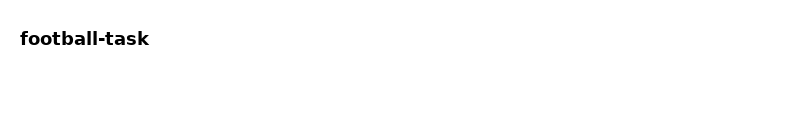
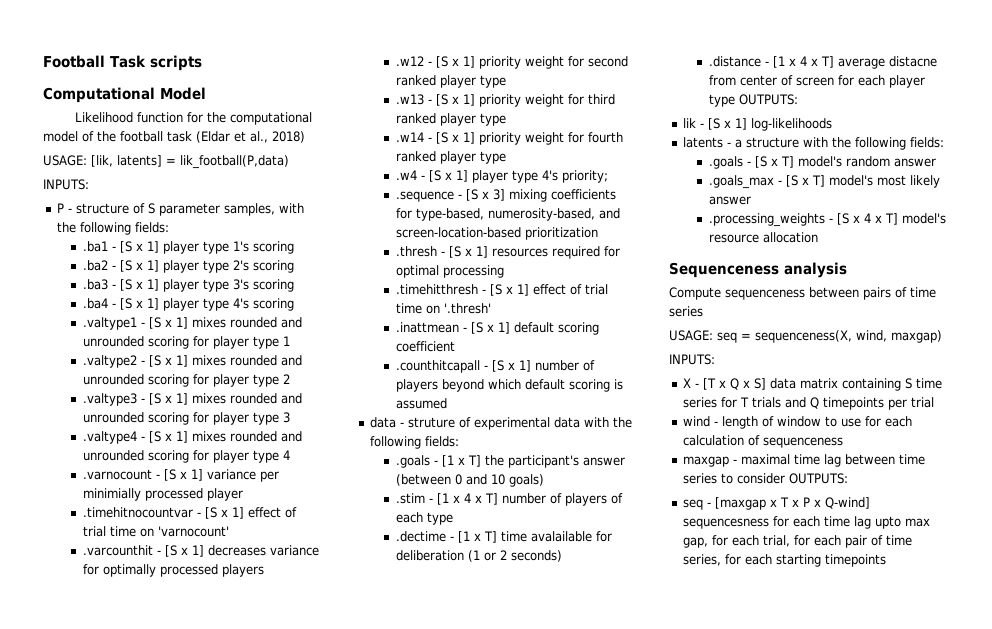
[20,31,150,45] football-task -> [43,55,202,71] [43,87,206,103] [74,112,312,125] [43,131,305,143] [43,155,289,169] [43,179,89,190] [57,203,305,216] [57,222,170,235] [83,241,295,254] [83,260,295,273] [83,279,295,292] [83,298,295,311] [83,317,303,330] [83,336,291,349] [83,355,303,368] [83,374,291,387] [83,393,303,406] [83,412,291,425] [83,431,303,444] [83,450,291,463] [83,469,280,482] [83,488,244,501] [83,507,298,519] [83,526,230,537] [83,545,320,557] [83,564,265,577] [396,56,629,69] [396,75,507,88] [396,94,616,107] [396,113,507,126] [396,132,624,145] [396,151,507,164] [396,170,609,183] [396,189,617,202] [396,208,621,221] [396,227,599,240] [396,246,621,259] [396,265,505,278] [396,284,609,296] [396,303,492,314] [396,322,600,335] [396,341,456,352] [396,360,596,373] [396,379,624,392] [396,398,448,409] [370,417,633,430] [370,436,460,449] [396,455,626,468] [396,474,545,487] [396,493,624,506] [396,512,454,525] [396,531,613,543] [396,550,563,562] [709,56,938,69] [709,75,926,88] [709,94,799,107] [683,118,833,131] [683,137,945,150] [709,156,937,169] [709,175,941,189] [709,196,752,205] [709,213,947,227] [709,232,819,243] [669,262,847,278] [669,287,936,300] [669,306,703,317] [669,330,942,343] [669,354,715,365] [683,378,943,391] [683,397,935,410] [683,416,913,429] [683,435,844,448] [683,454,926,467] [683,473,849,484] [683,497,871,510] [683,516,931,529] [683,535,913,548] [683,554,887,567] Football Task scripts // Computational Model // Likelihood function for the computational model of the football task (Eldar et al., 2018) // USAGE: [lik, latents] = lik_football(P,data) // INPUTS: // P - structure of S parameter samples, with the following fields: // .ba1 - [S x 1] player type 1's scoring // .ba2 - [S x 1] player type 2's scoring // .ba3 - [S x 1] player type 3's scoring // .ba4 - [S x 1] player type 4's scoring // .valtype1 - [S x 1] mixes rounded and unrounded scoring for player type 1 // .valtype2 - [S x 1] mixes rounded and unrounded scoring for player type 2 // .valtype3 - [S x 1] mixes rounded and unrounded scoring for player type 3 // .valtype4 - [S x 1] mixes rounded and unrounded scoring for player type 4 // .varnocount - [S x 1] variance per minimially processed player // .timehitnocountvar - [S x 1] effect of trial time on 'varnocount' // .varcounthit - [S x 1] decreases variance for optimally processed players // .w12 - [S x 1] priority weight for second ranked player type // .w13 - [S x 1] priority weight for third ranked player type // .w14 - [S x 1] priority weight for fourth ranked player type // .w4 - [S x 1] player type 4's priority; // .sequence - [S x 3] mixing coefficients for type-based, numerosity-based, and screen-location-based prioritization // .thresh - [S x 1] resources required for optimal processing // .timehitthresh - [S x 1] effect of trial time on '.thresh' // .inattmean - [S x 1] default scoring coefficient // .counthitcapall - [S x 1] number of players beyond which default scoring is assumed // data - struture of experimental data with the following fields: // .goals - [1 x T] the participant's answer (between 0 and 10 goals) // .stim - [1 x 4 x T] number of players of each type // .dectime - [1 x T] time avalailable for deliberation (1 or 2 seconds) // .distance - [1 x 4 x T] average distacne from center of screen for each player type OUTPUTS: // lik - [S x 1] log-likelihoods // latents - a structure with the following fields: // .goals - [S x T] model's random answer // .goals_max - [S x T] model's most likely answer // .processing_weights - [S x 4 x T] model's resource allocation // Sequenceness analysis // Compute sequenceness between pairs of time series // USAGE: seq = sequenceness(X, wind, maxgap) // INPUTS: // X - [T x Q x S] data matrix containing S time series for T trials and Q timepoints per trial // wind - length of window to use for each calculation of sequenceness // maxgap - maximal time lag between time series to consider OUTPUTS: // seq - [maxgap x T x P x Q-wind] sequencesness for each time lag upto max gap, for each trial, for each pair of time series, for each starting timepoints

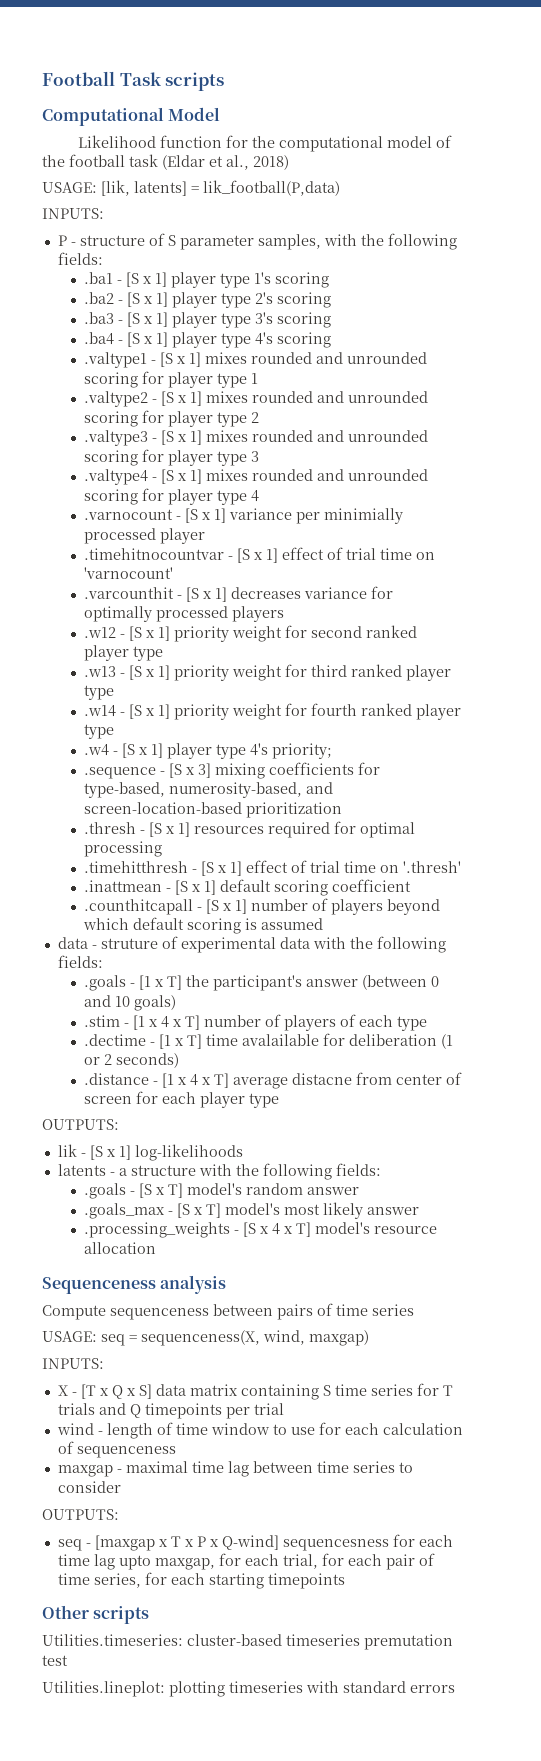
(736, 100) none -> (280, 1100) //
(775, 421) none -> [175,1423,208,1435] time
(786, 478) none -> (121, 1487) //
[905,518,931,527] [683,537,709,548] max gap, -> [154,1558,215,1570] maxgap,
(887, 560) none -> [42,1605,150,1624] [42,1634,453,1650] [42,1655,68,1666] [42,1681,455,1697] // Other scripts // Utilities.timeseries: cluster-based timeseries premutation test // Utilities.lineplot: plotting timeseries with standard errors

